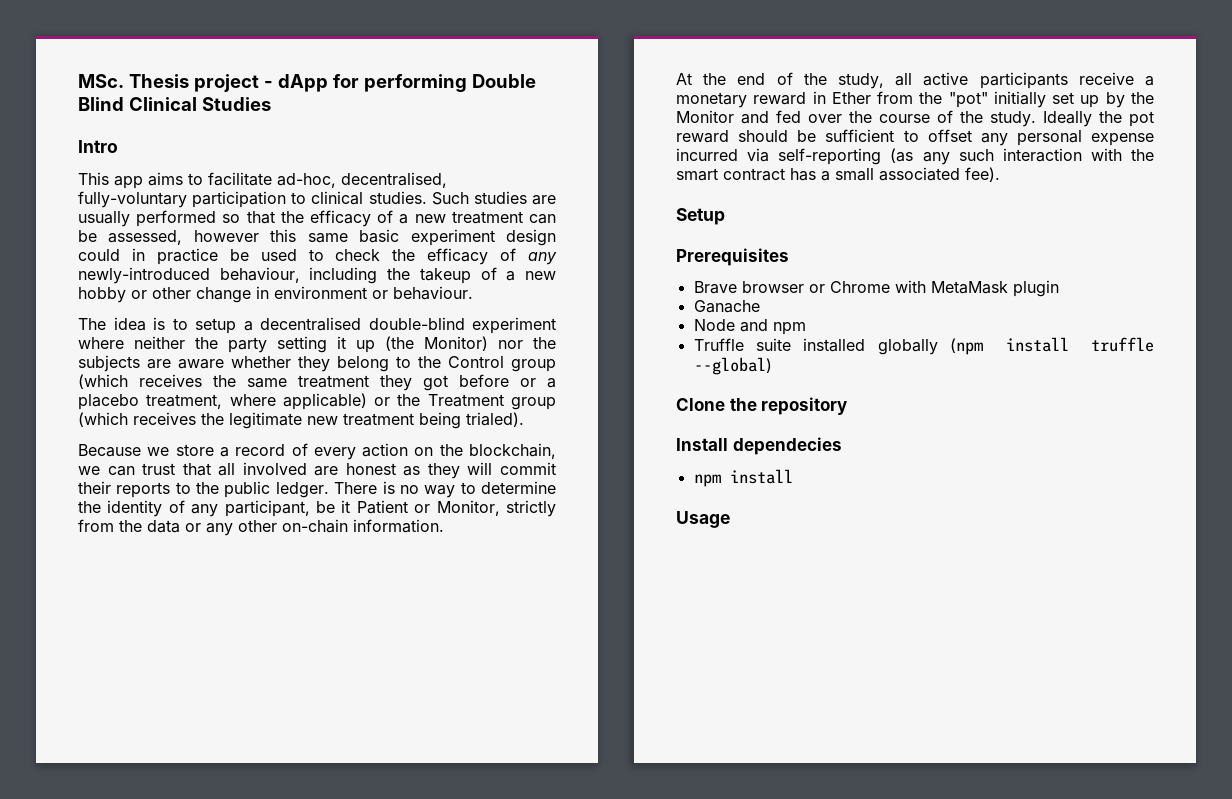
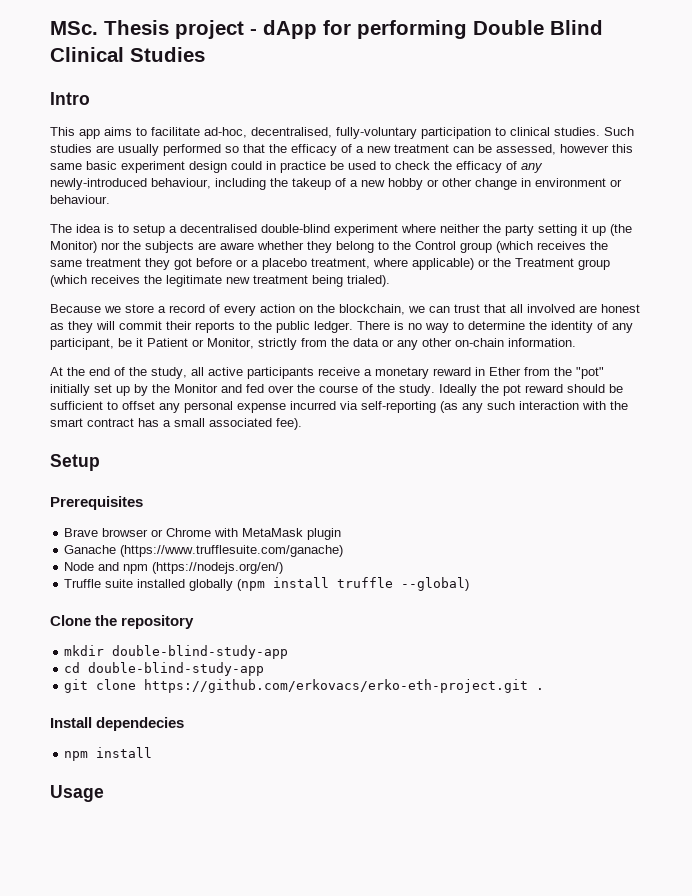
(760, 306) none -> [120,545,344,557] (https://www.trufflesuite.com/ganache)
(806, 328) none -> [152,562,284,574] (https://nodejs.org/en/)
(848, 406) none -> [64,645,289,659] [64,662,265,676] [64,679,545,693] // mkdir double-blind-study-app // cd double-blind-study-app // git clone https://github.com/erkovacs/erko-eth-project.git .

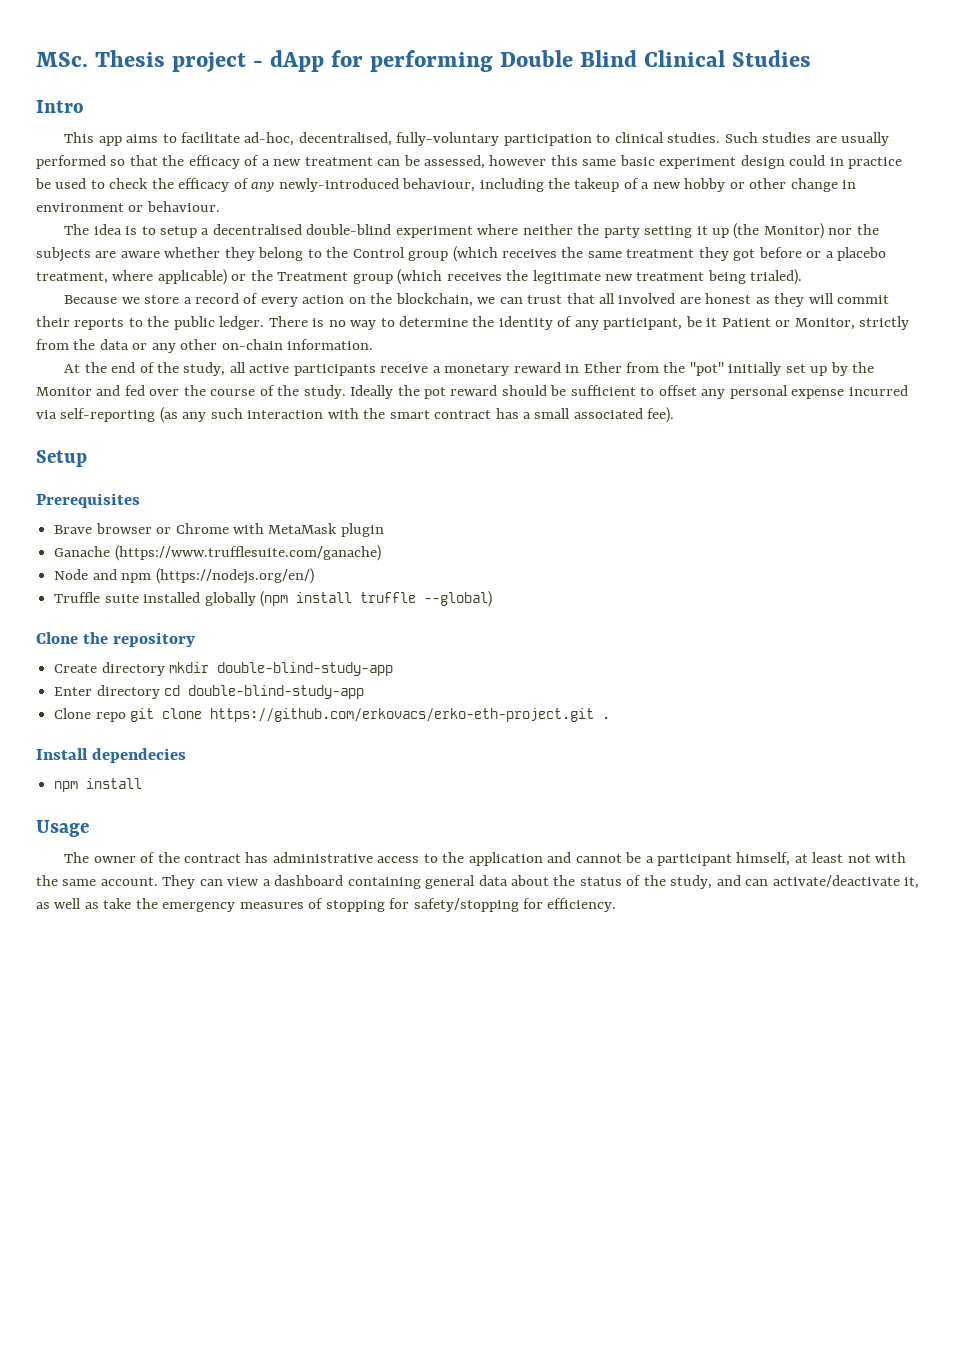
(195, 622) none -> [54,662,165,676] Create directory
(289, 652) none -> [54,685,160,699] Enter directory
(265, 669) none -> [54,708,126,722] Clone repo
(104, 793) none -> [64,852,907,866] [36,875,920,889] [36,898,617,912] // The owner of the contract has administrative access to the application and cannot be a participant himself, at least not with the same account. They can view a dashboard containing general data about the status of the study, and can activate/deactivate it, as well as take the emergency measures of stopping for safety/stopping for efficiency.

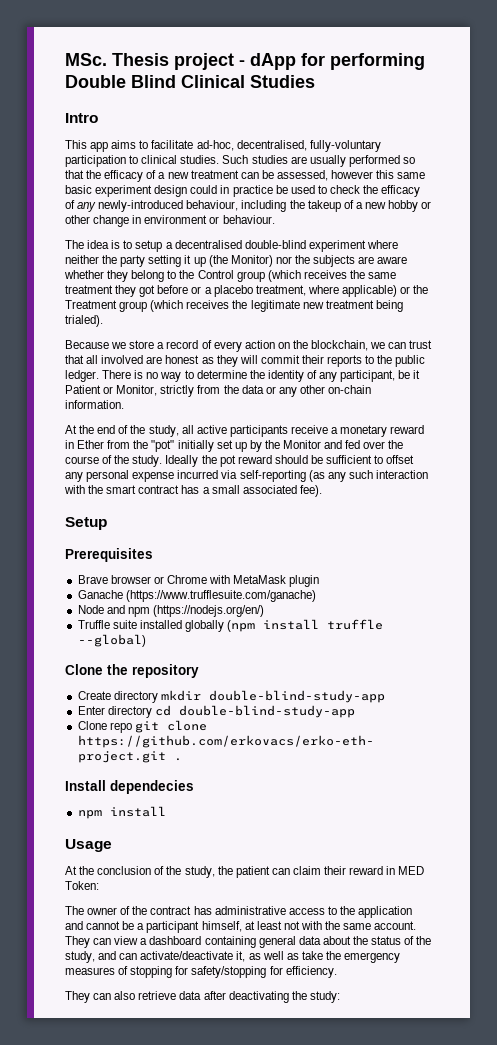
(89, 828) none -> [65,866,425,878] [65,881,99,890] // At the conclusion of the study, the patient can claim their reward in MED Token:
(617, 905) none -> [65,991,340,1003] // They can also retrieve data after deactivating the study:

